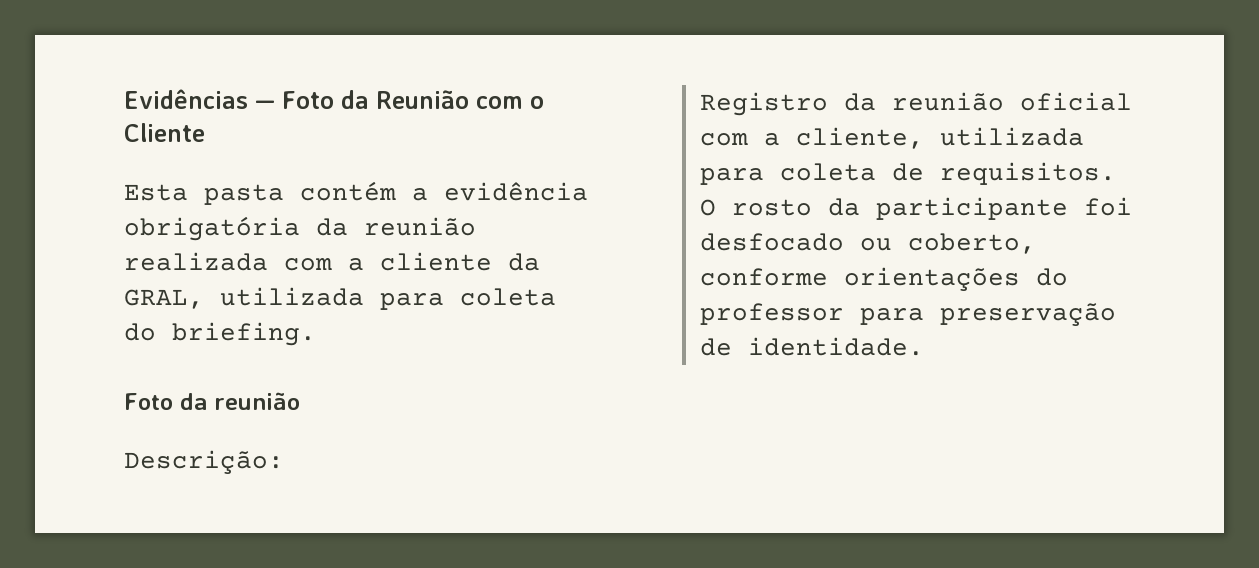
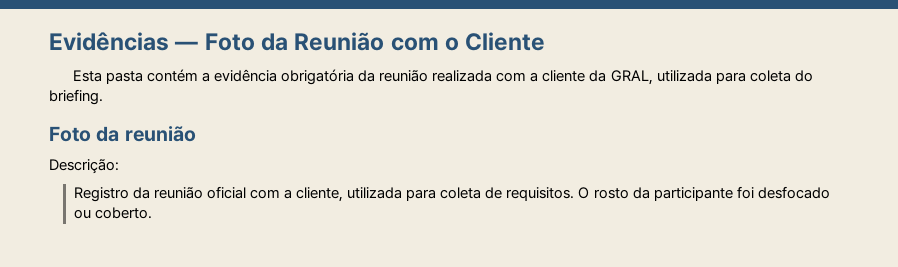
[907,233,1036,254] [699,267,1068,291] [699,303,1116,326] [699,337,924,356] coberto, conforme orientações do professor para preservação de identidade. -> [94,207,152,219] coberto.

